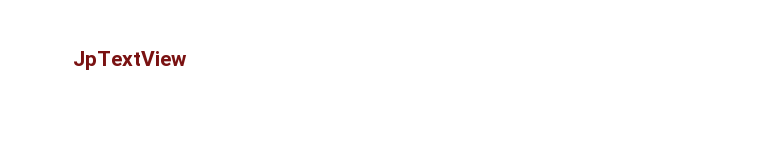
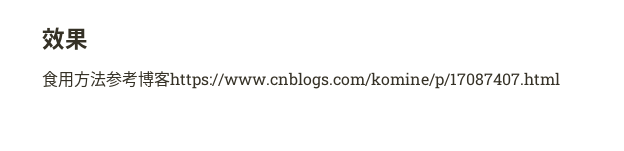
[73,51,187,70] JpTextView -> [42,27,88,50] [42,71,560,89] 效果 // 食用方法参考博客https://www.cnblogs.com/komine/p/17087407.html

